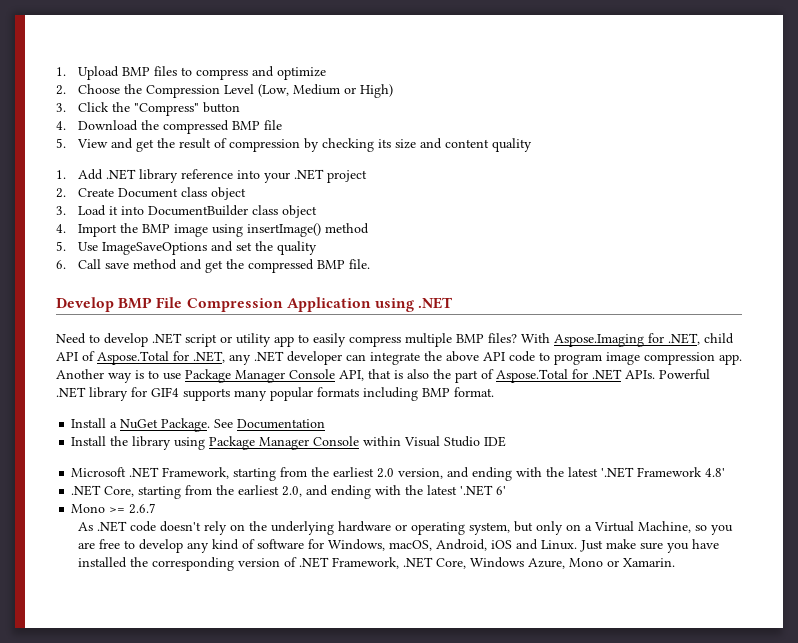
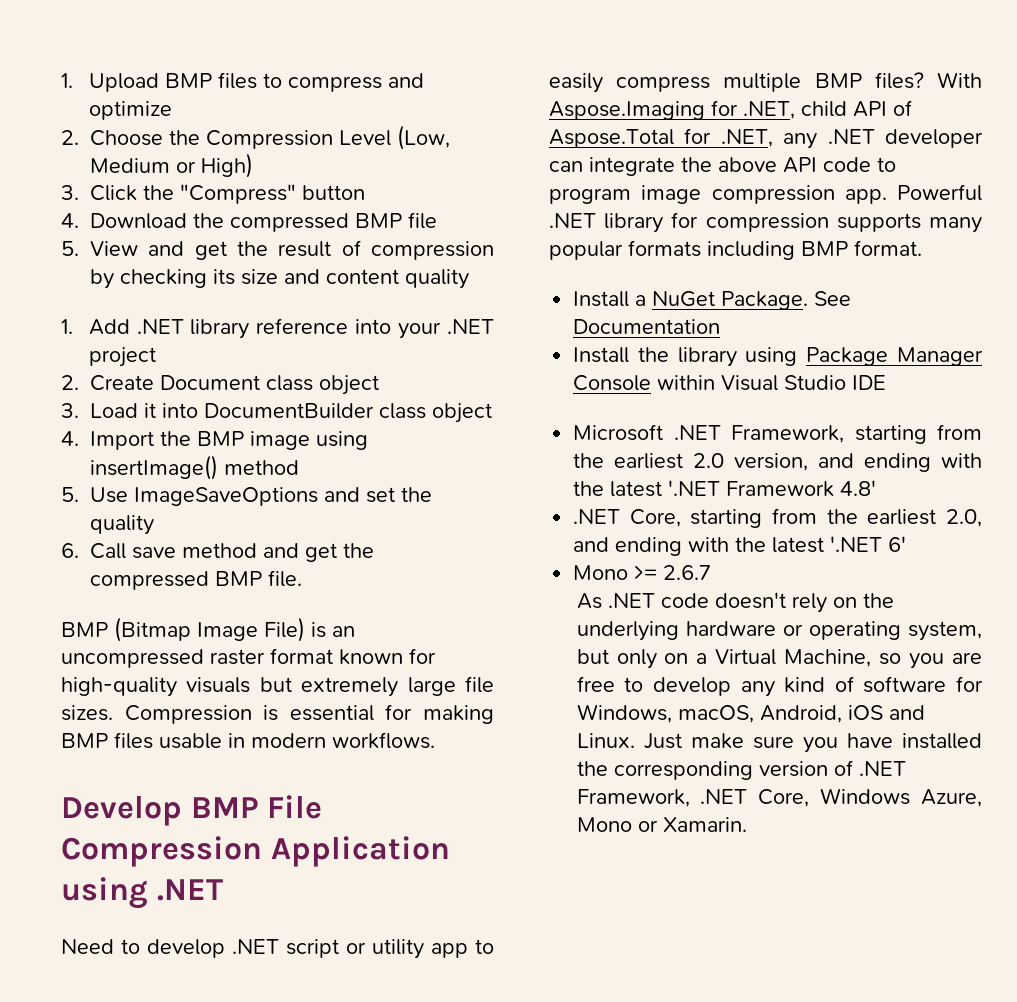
(370, 264) none -> [61,617,355,642] [61,648,436,668] [61,676,494,697] [61,704,494,724] [61,732,435,749] // BMP (Bitmap Image File) is an uncompressed raster format known for high-quality visuals but extremely large file sizes. Compression is essential for making BMP files usable in modern workflows.
[56,369,655,383] Another way is to use Package Manager Console API, that is also the part of Aspose.Total for .NET APIs. -> (887, 196) none
[151,387,179,397] GIF4 -> [705,213,829,232] compression

